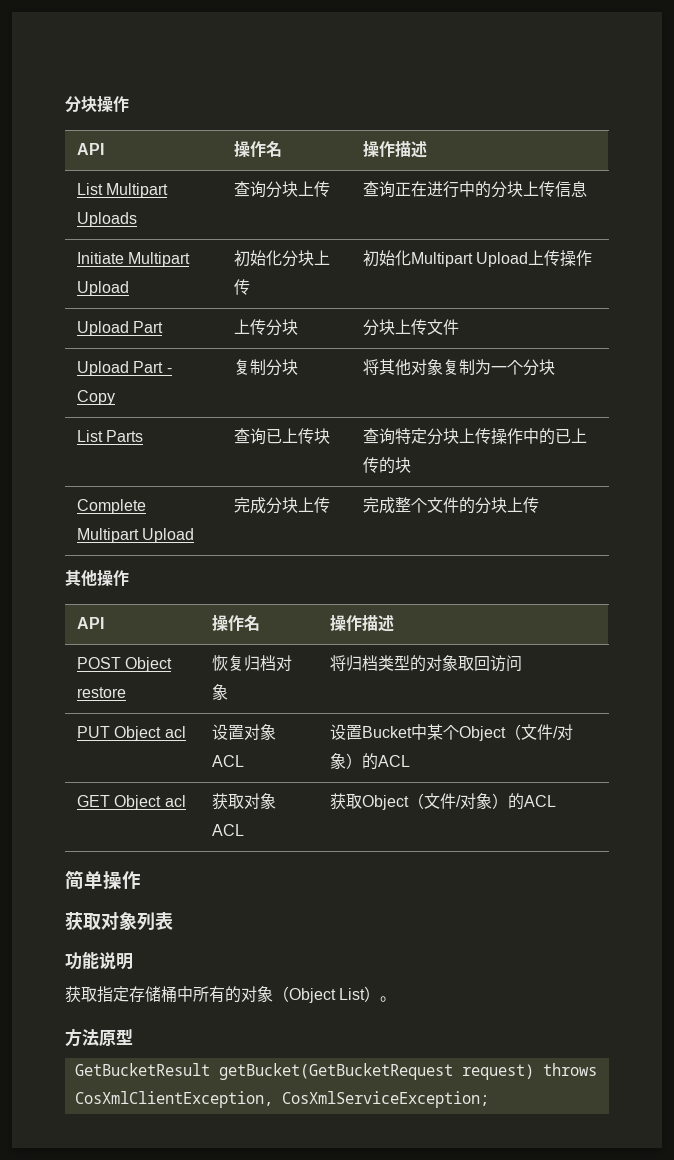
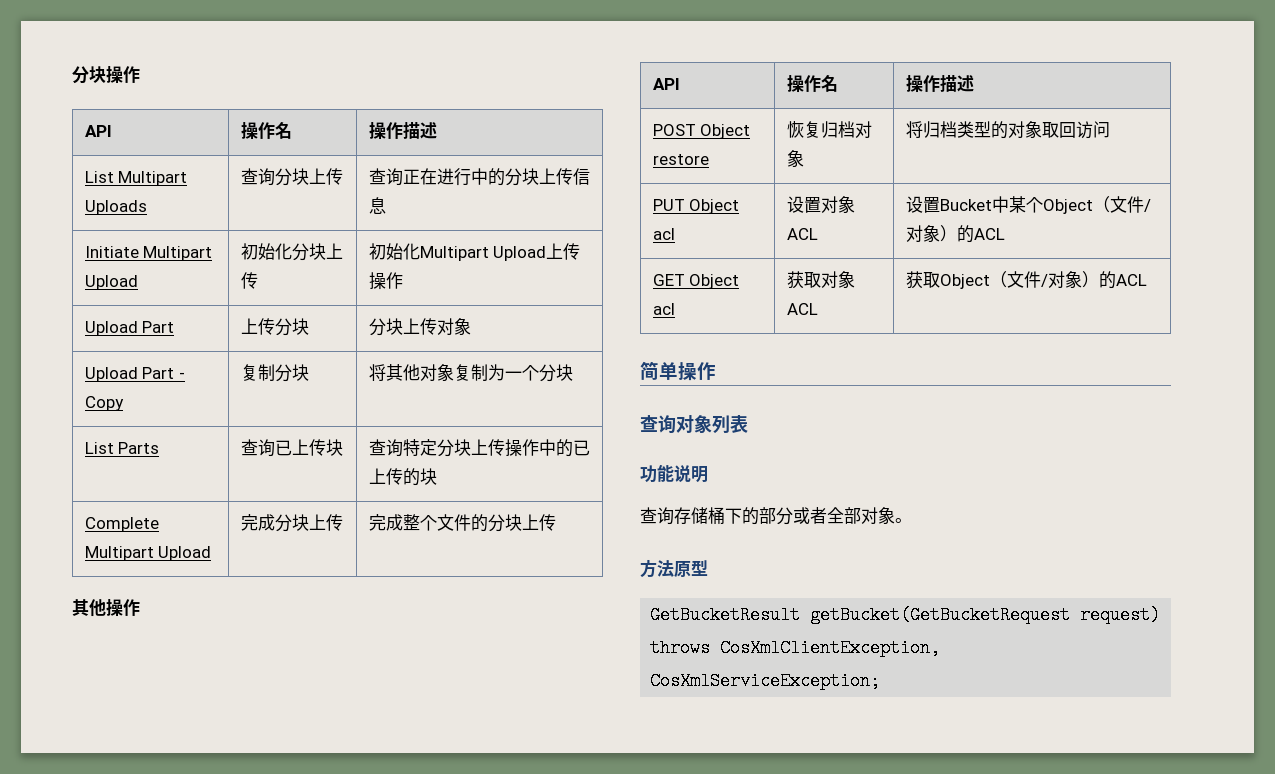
[427,319,460,335] 文件 -> [436,318,471,335] 对象
[65,911,101,931] 获取 -> [640,415,676,434] 查询
[65,986,381,1003] 获取指定存储桶中所有的对象（Object List） -> [640,507,895,525] 查询存储桶下的部分或者全部对象

